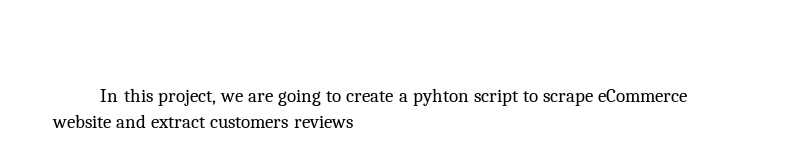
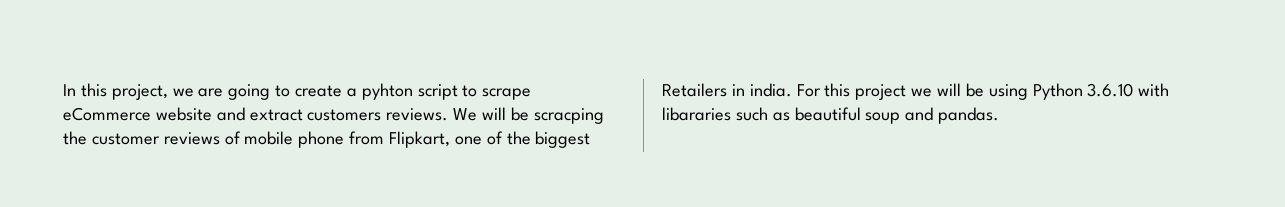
[293,115,353,128] reviews -> [386,107,604,124] [63,131,591,148] [662,83,1170,100] [662,107,1000,124] reviews. We will be scracping the customer reviews of mobile phone from Flipkart, one of the biggest Retailers in india. For this project we will be using Python 3.6.10 with libararies such as beautiful soup and pandas.

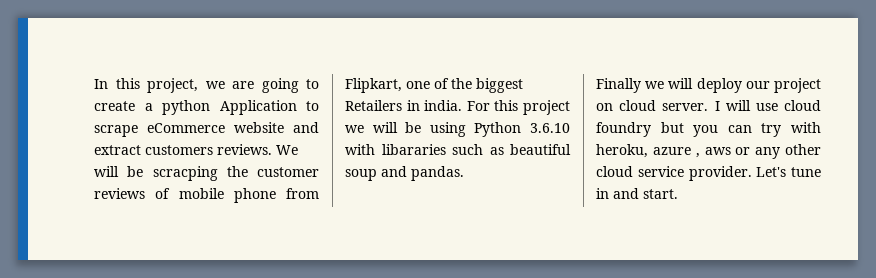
[361,83,458,100] pyhton script -> [162,100,297,115] python Application
(1000, 115) none -> [596,78,821,93] [596,100,821,111] [596,122,821,137] [596,144,821,159] [596,166,821,181] [596,188,678,199] // Finally we will deploy our project on cloud server. I will use cloud foundry but you can try with heroku, azure , aws or any other cloud service provider. Let's tune in and start.

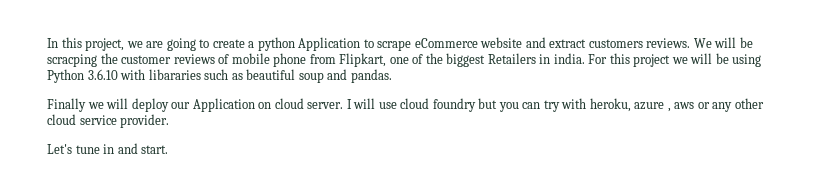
[774,78,821,93] project -> [192,98,255,112] Application
(752, 173) none -> (170, 121) //

